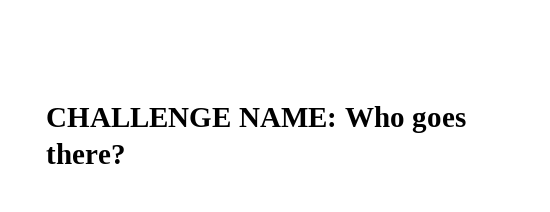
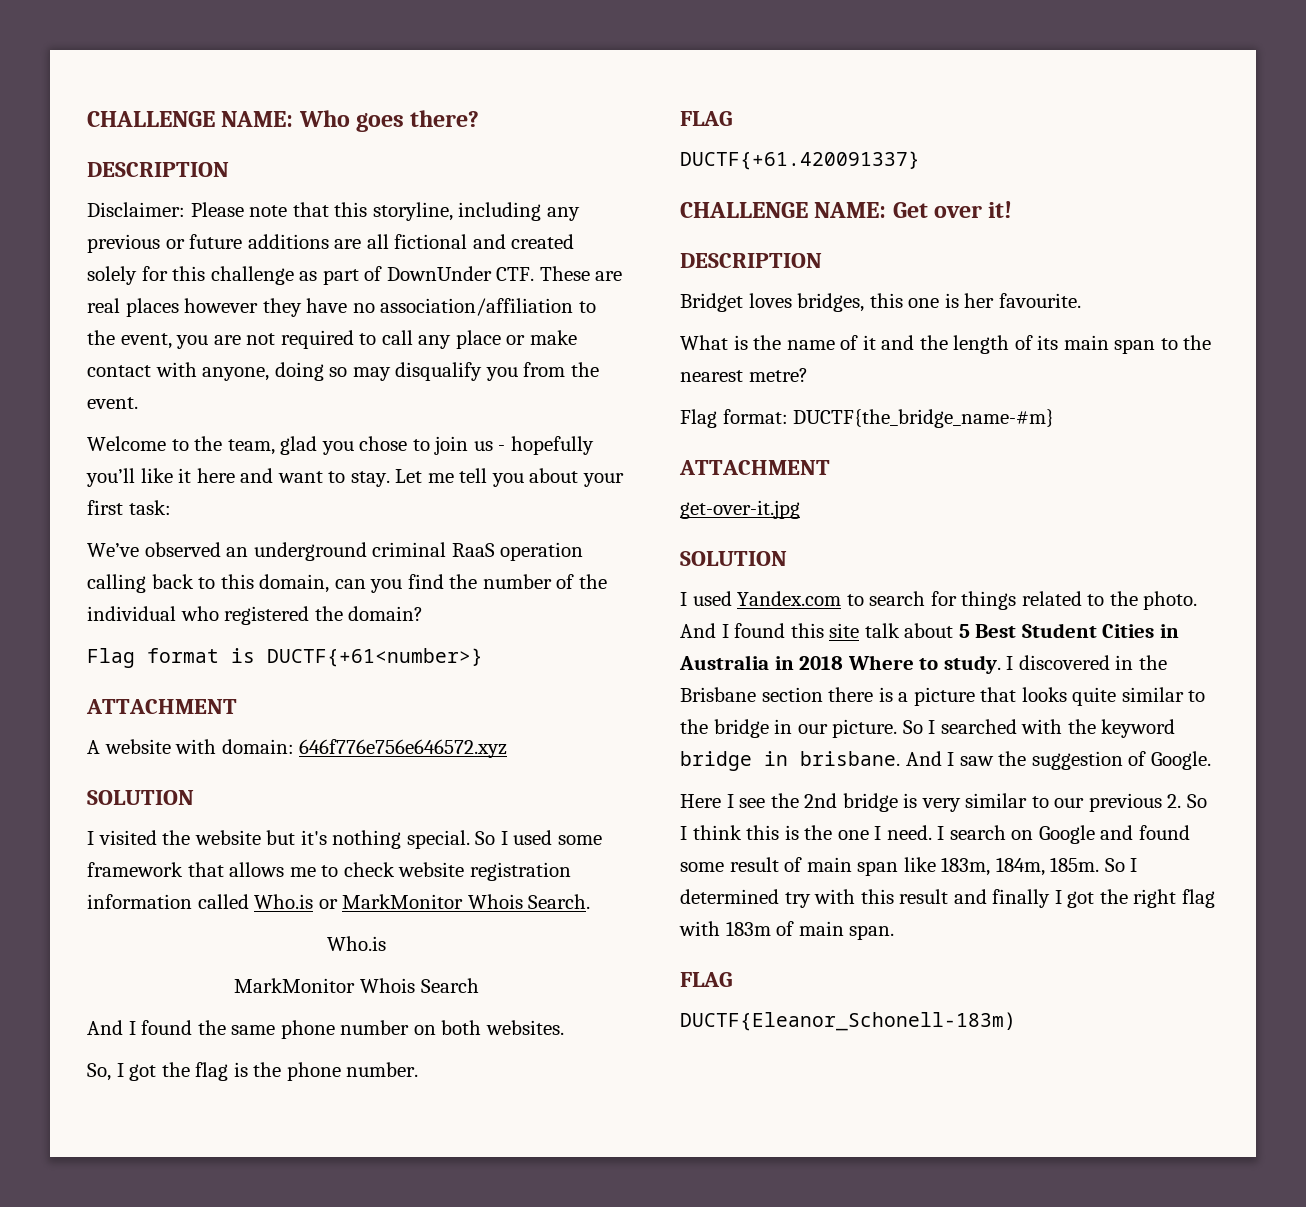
(126, 153) none -> [87,162,229,177] [87,202,580,221] [87,234,575,253] [87,266,623,285] [87,298,596,317] [87,330,577,349] [87,362,599,381] [87,397,138,409] [87,436,594,455] [86,468,624,487] [87,500,171,515] [87,542,584,561] [87,574,607,593] [87,606,424,625] [87,648,483,668] [86,699,237,714] [87,739,508,758] [87,790,194,805] [87,830,602,849] [87,862,571,881] [87,894,591,909] [327,936,386,951] [234,978,479,993] [87,1020,564,1039] [87,1062,419,1081] [680,111,732,126] [680,151,920,170] [680,201,1013,218] [680,253,822,268] [680,293,1081,312] [680,335,1212,354] [680,368,808,382] [680,409,1055,428] [679,460,830,475] [680,500,800,519] [680,551,787,566] [680,591,1198,610] [680,623,1179,638] [679,655,1167,674] [680,687,1206,706] [680,719,1176,738] [680,751,1211,771] [680,793,1207,812] [680,825,1190,844] [680,857,1138,876] [680,889,1215,908] [679,921,895,940] [680,972,732,987] [680,1012,1016,1031] // DESCRIPTION // Disclaimer: Please note that this storyline, including any previous or future additions are all fictional and created solely for this challenge as part of DownUnder CTF. These are real places however they have no association/affiliation to the event, you are not required to call any place or make contact with anyone, doing so may disqualify you from the event. // Welcome to the team, glad you chose to join us - hopefully you’ll like it here and want to stay. Let me tell you about your first task: // We’ve observed an underground criminal RaaS operation calling back to this domain, can you find the number of the individual who registered the domain? // Flag format is DUCTF{+61<number>} // ATTACHMENT // A website with domain: 646f776e756e646572.xyz // SOLUTION // I visited the website but it's nothing special. So I used some framework that allows me to check website registration information called Who.is or MarkMonitor Whois Search. // Who.is // MarkMonitor Whois Search // And I found the same phone number on both websites. // So, I got the flag is the phone number. // FLAG // DUCTF{+61.420091337} // CHALLENGE NAME: Get over it! // DESCRIPTION // Bridget loves bridges, this one is her favourite. // What is the name of it and the length of its main span to the nearest metre? // Flag format: DUCTF{the_bridge_name-#m} // ATTACHMENT // get-over-it.jpg // SOLUTION // I used Yandex.com to search for things related to the photo. And I found this site talk about 5 Best Student Cities in Australia in 2018 Where to study. I discovered in the Brisbane section there is a picture that looks quite similar to the bridge in our picture. So I searched with the keyword bridge in brisbane. And I saw the suggestion of Google. // Here I see the 2nd bridge is very similar to our previous 2. So I think this is the one I need. I search on Google and found some result of main span like 183m, 184m, 185m. So I determined try with this result and finally I got the right flag with 183m of main span. // FLAG // DUCTF{Eleanor_Schonell-183m)

